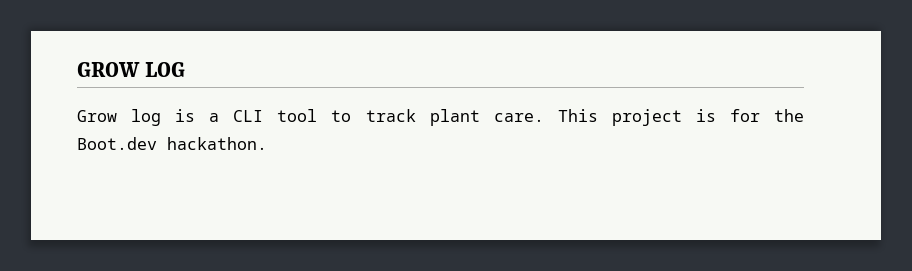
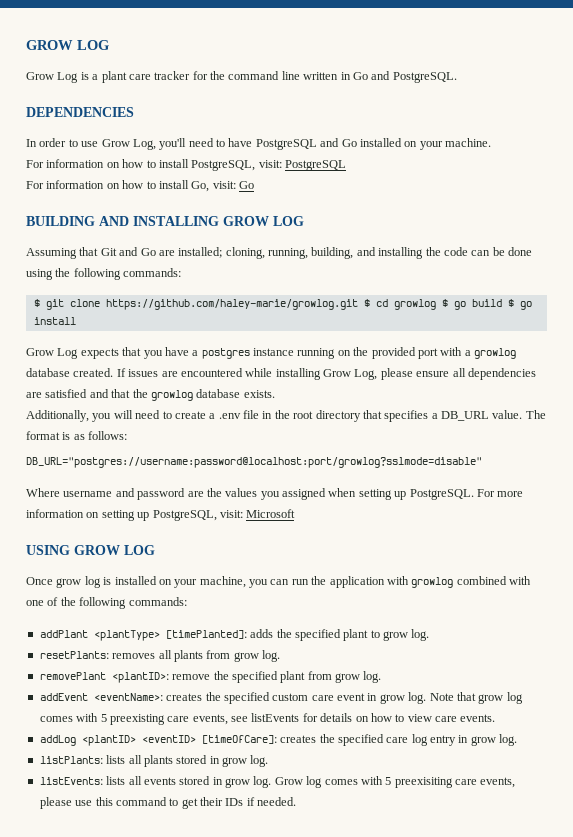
[131,109,804,126] [77,137,267,150] log is a CLI tool to track plant care. This project is for the Boot.dev hackathon. -> [57,71,457,83] [26,107,134,117] [26,138,491,150] [26,159,346,171] [26,180,254,192] [26,216,304,226] [26,247,532,259] [26,268,182,280] [33,299,532,310] [33,317,76,325] [26,347,516,359] [26,368,536,380] [26,389,275,401] [26,410,546,422] [26,431,128,440] [26,457,482,468] [26,488,524,500] [26,509,296,521] [26,545,155,555] [26,576,531,588] [26,597,187,609] [39,629,430,641] [39,650,280,662] [39,671,382,683] [39,692,523,704] [39,713,496,725] [39,734,518,746] [39,755,269,767] [39,776,516,788] [39,797,297,809] Log is a plant care tracker for the command line written in Go and PostgreSQL. // DEPENDENCIES // In order to use Grow Log, you'll need to have PostgreSQL and Go installed on your machine. // For information on how to install PostgreSQL, visit: PostgreSQL // For information on how to install Go, visit: Go // BUILDING AND INSTALLING GROW LOG // Assuming that Git and Go are installed; cloning, running, building, and installing the code can be done using the following commands: // $ git clone https://github.com/haley-marie/growlog.git $ cd growlog $ go build $ go install // Grow Log expects that you have a postgres instance running on the provided port with a growlog database created. If issues are encountered while installing Grow Log, please ensure all dependencies are satisfied and that the growlog database exists. // Additionally, you will need to create a .env file in the root directory that specifies a DB_URL value. The format is as follows: // DB_URL="postgres://username:password@localhost:port/growlog?sslmode=disable" // Where username and password are the values you assigned when setting up PostgreSQL. For more information on setting up PostgreSQL, visit: Microsoft // USING GROW LOG // Once grow log is installed on your machine, you can run the application with growlog combined with one of the following commands: // addPlant <plantType> [timePlanted]: adds the specified plant to grow log. // resetPlants: removes all plants from grow log. // removePlant <plantID>: remove the specified plant from grow log. // addEvent <eventName>: creates the specified custom care event in grow log. Note that grow log comes with 5 preexisting care events, see listEvents for details on how to view care events. // addLog <plantID> <eventID> [timeOfCare]: creates the specified care log entry in grow log. // listPlants: lists all plants stored in grow log. // listEvents: lists all events stored in grow log. Grow log comes with 5 preexisiting care events, please use this command to get their IDs if needed.

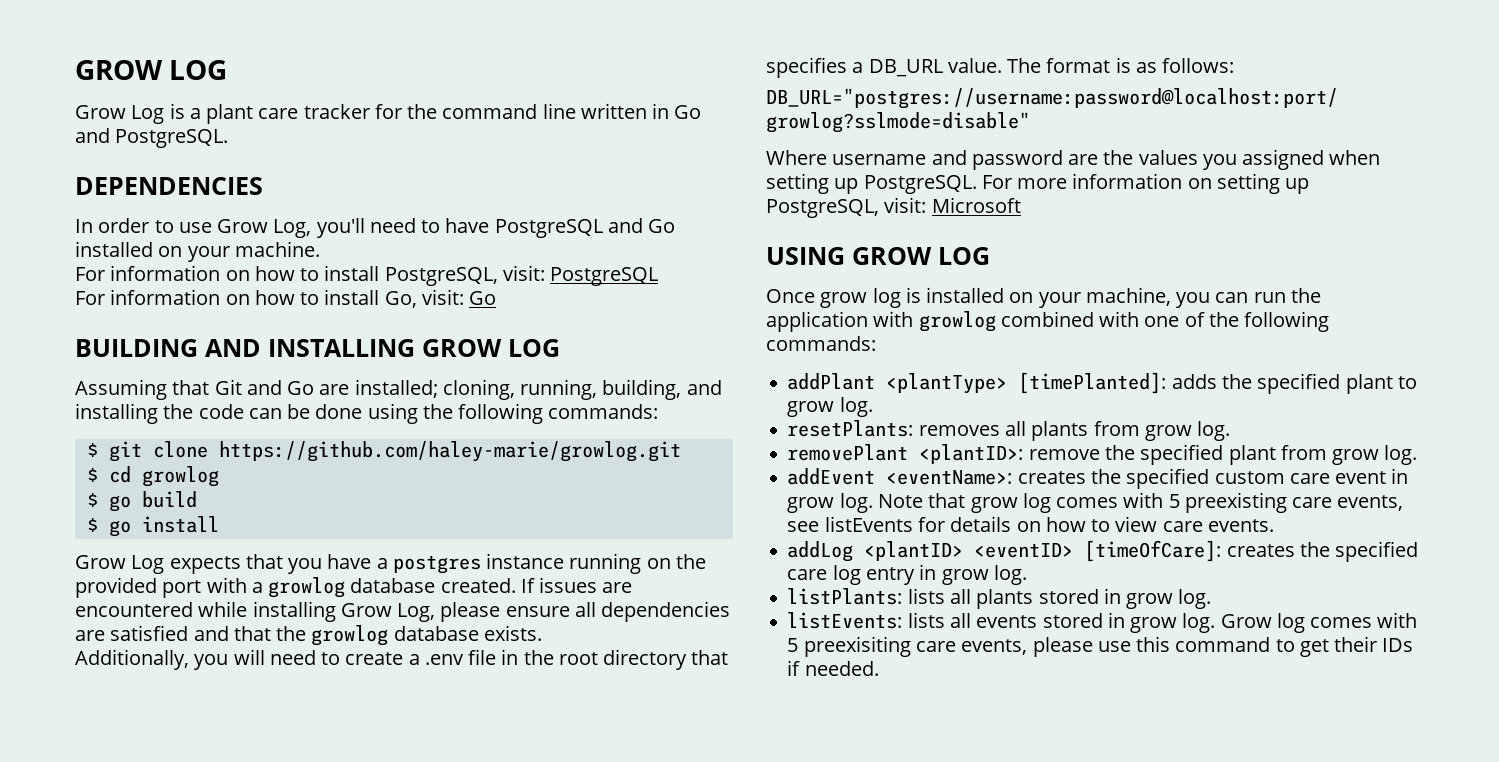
(358, 304) none -> (681, 451) //
(436, 304) none -> (219, 476) //
(502, 303) none -> (197, 499) //

